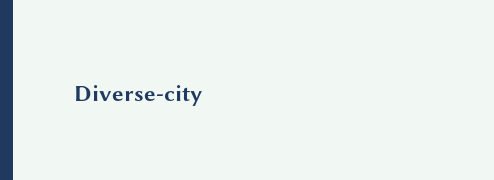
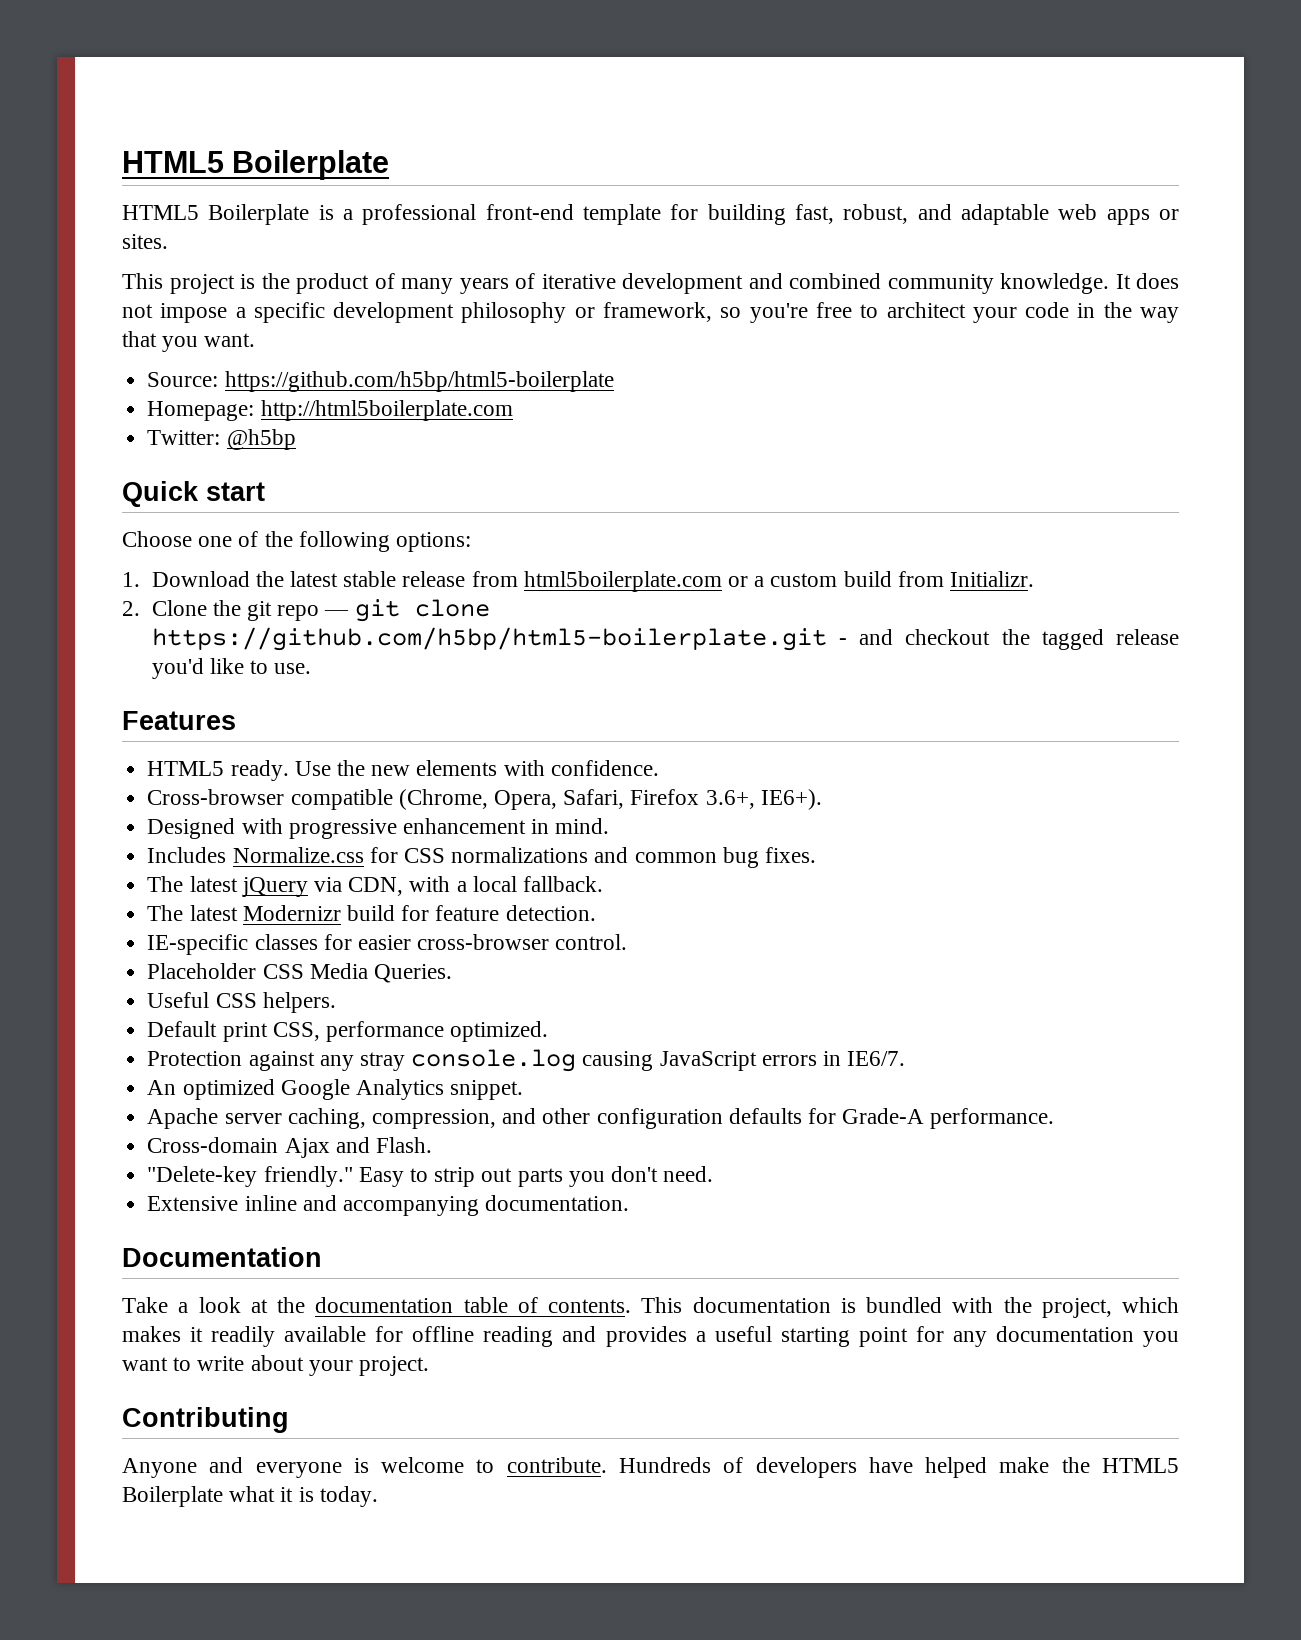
[74,85,202,106] Diverse-city -> [122,150,390,180] [122,204,1180,225] [122,234,168,249] [122,273,1179,294] [122,302,1179,323] [122,331,256,352] [147,371,614,392] [147,400,513,421] [147,429,296,450] [122,481,265,507] [122,531,472,552] [122,571,1035,592] [122,599,490,622] [151,627,1179,651] [151,658,312,679] [122,711,236,730] [147,760,659,781] [147,789,822,810] [147,818,610,839] [147,847,816,868] [147,876,603,897] [147,905,596,921] [147,934,628,955] [147,963,452,983] [147,992,336,1013] [147,1021,549,1042] [147,1049,906,1072] [147,1079,524,1100] [147,1108,1055,1129] [147,1137,432,1158] [147,1166,714,1187] [147,1195,630,1216] [122,1247,322,1267] [122,1297,1179,1318] [122,1326,1179,1347] [122,1355,430,1376] [122,1407,289,1433] [122,1457,1180,1478] [122,1486,378,1507] HTML5 Boilerplate // HTML5 Boilerplate is a professional front-end template for building fast, robust, and adaptable web apps or sites. // This project is the product of many years of iterative development and combined community knowledge. It does not impose a specific development philosophy or framework, so you're free to architect your code in the way that you want. // Source: https://github.com/h5bp/html5-boilerplate // Homepage: http://html5boilerplate.com // Twitter: @h5bp // Quick start // Choose one of the following options: // 1. Download the latest stable release from html5boilerplate.com or a custom build from Initializr. // 2. Clone the git repo — git clone https://github.com/h5bp/html5-boilerplate.git - and checkout the tagged release you'd like to use. // Features // HTML5 ready. Use the new elements with confidence. // Cross-browser compatible (Chrome, Opera, Safari, Firefox 3.6+, IE6+). // Designed with progressive enhancement in mind. // Includes Normalize.css for CSS normalizations and common bug fixes. // The latest jQuery via CDN, with a local fallback. // The latest Modernizr build for feature detection. // IE-specific classes for easier cross-browser control. // Placeholder CSS Media Queries. // Useful CSS helpers. // Default print CSS, performance optimized. // Protection against any stray console.log causing JavaScript errors in IE6/7. // An optimized Google Analytics snippet. // Apache server caching, compression, and other configuration defaults for Grade-A performance. // Cross-domain Ajax and Flash. // "Delete-key friendly." Easy to strip out parts you don't need. // Extensive inline and accompanying documentation. // Documentation // Take a look at the documentation table of contents. This documentation is bundled with the project, which makes it readily available for offline reading and provides a useful starting point for any documentation you want to write about your project. // Contributing // Anyone and everyone is welcome to contribute. Hundreds of developers have helped make the HTML5 Boilerplate what it is today.

